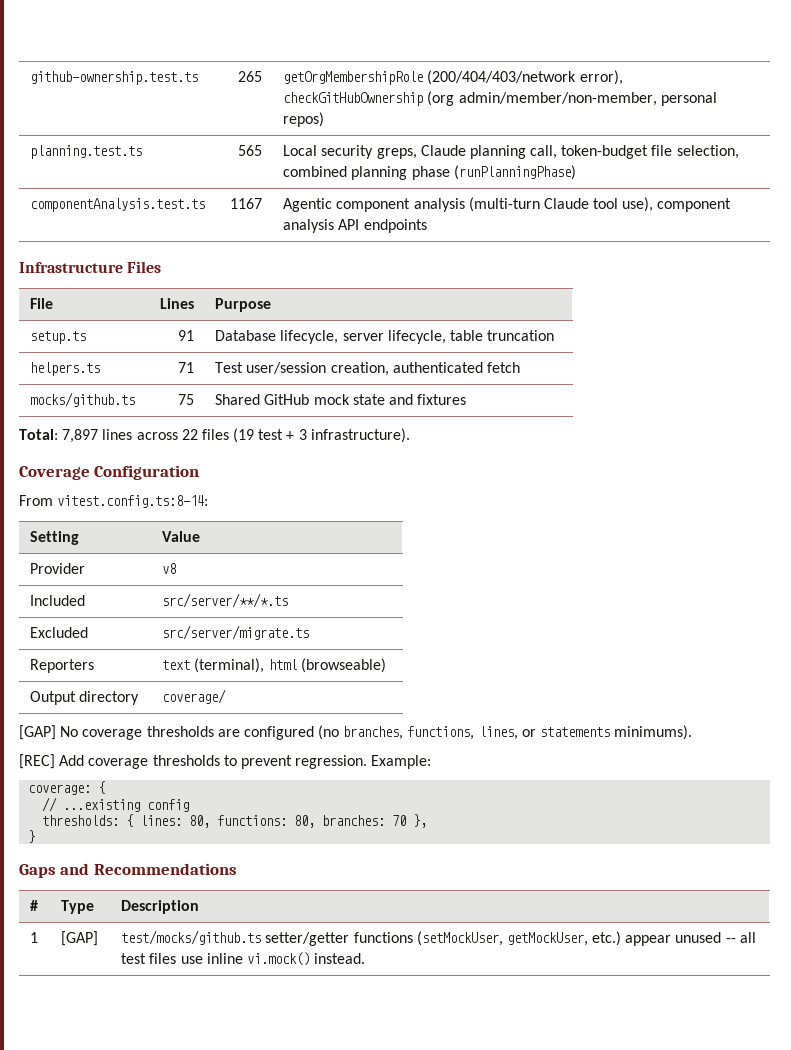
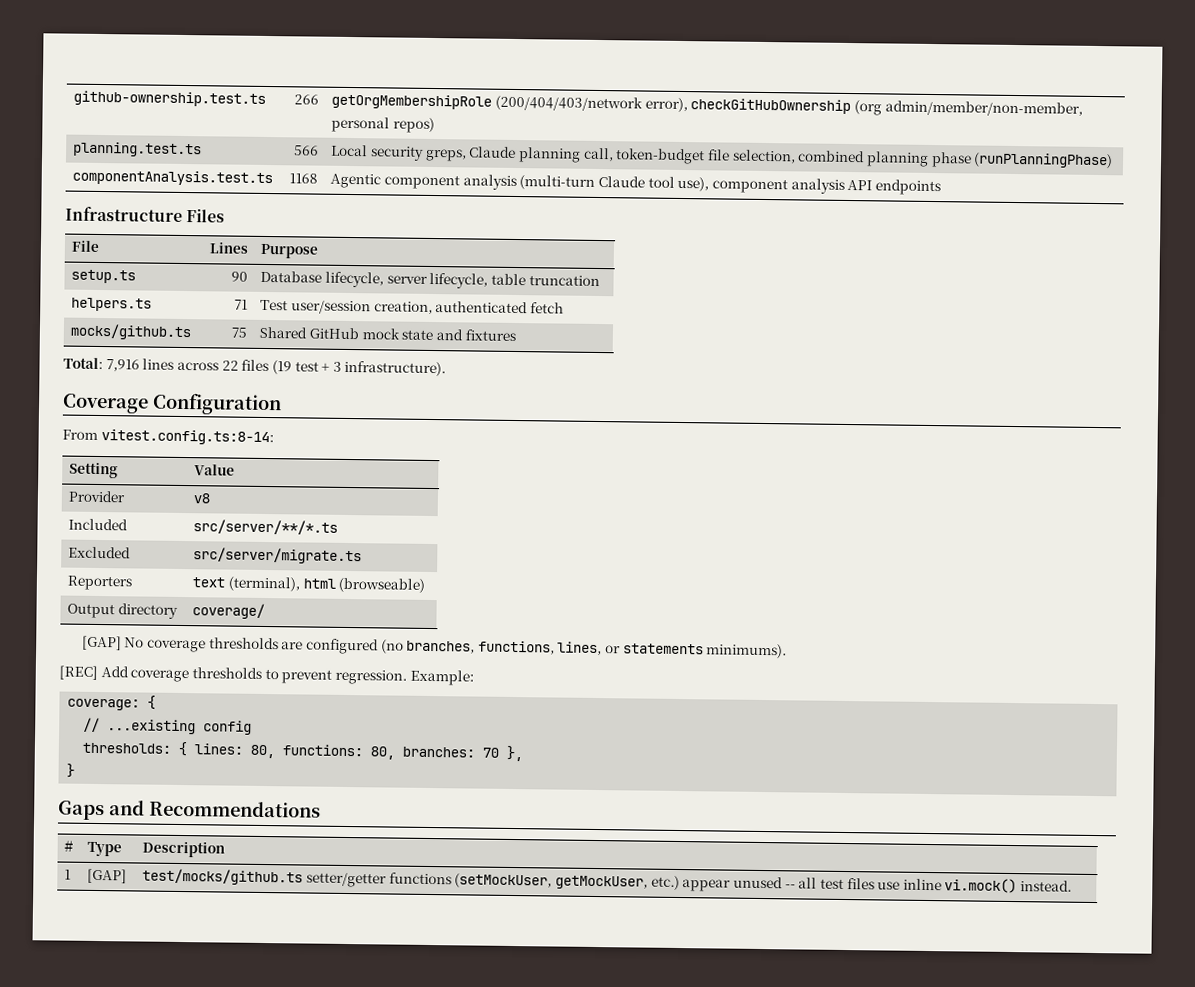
[237,71,262,82] 265 -> [293,94,319,105] 266
[237,145,262,156] 565 -> [293,145,319,156] 566
[229,198,262,209] 1167 -> [288,173,318,184] 1168
[177,330,194,341] 91 -> [230,271,248,282] 90
[62,429,99,443] 7,897 -> [105,359,140,372] 7,916

